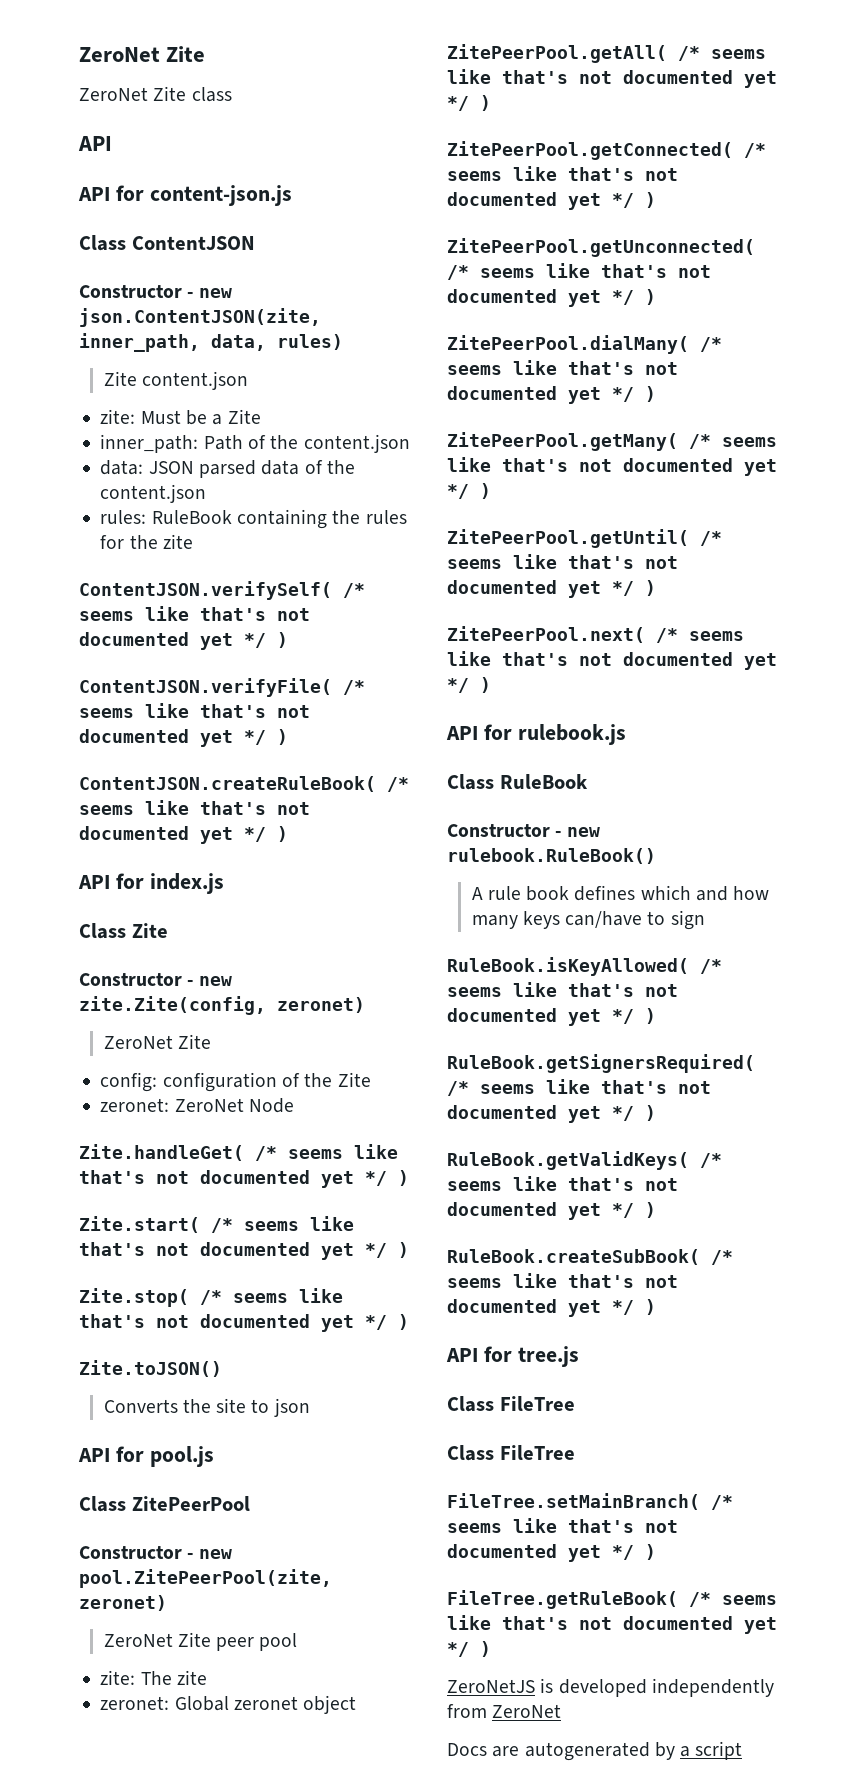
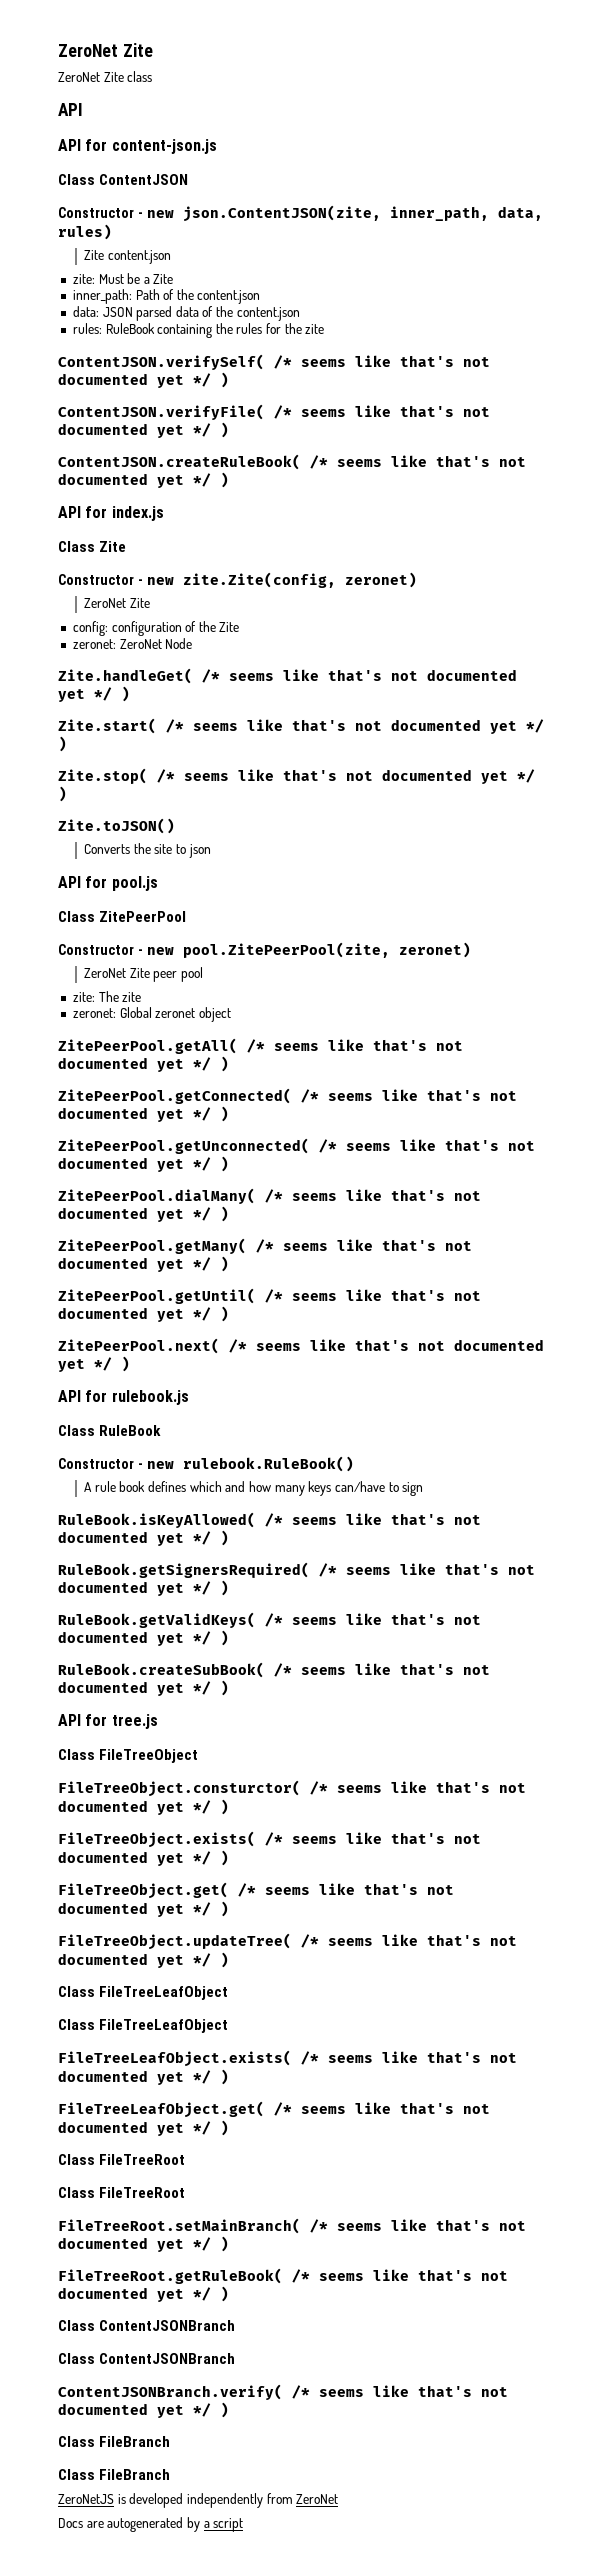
[499,1396,575,1411] [447,1445,575,1461] [447,1493,733,1510] [447,1518,678,1533] [447,1544,656,1562] [447,1590,777,1609] [447,1615,777,1634] [447,1641,491,1657] FileTree // Class FileTree // FileTree.setMainBranch( /* seems like that's not documented yet */ ) // FileTree.getRuleBook( /* seems like that's not documented yet */ ) -> [99,1749,199,1763] [58,1780,526,1797] [58,1799,229,1815] [58,1831,481,1848] [58,1850,229,1866] [58,1882,454,1899] [58,1901,229,1917] [58,1933,517,1950] [58,1952,229,1968] [58,1986,229,2000] [58,2019,229,2033] [58,2050,517,2067] [58,2069,229,2085] [58,2101,490,2118] [58,2120,229,2136] [58,2154,186,2165] [58,2187,186,2198] [58,2218,526,2234] [58,2236,229,2252] [58,2268,508,2284] [58,2286,229,2302] [58,2320,236,2331] [58,2353,236,2364] [58,2384,508,2400] [58,2402,229,2418] [58,2436,171,2447] [58,2469,171,2480] FileTreeObject // FileTreeObject.consturctor( /* seems like that's not documented yet */ ) // FileTreeObject.exists( /* seems like that's not documented yet */ ) // FileTreeObject.get( /* seems like that's not documented yet */ ) // FileTreeObject.updateTree( /* seems like that's not documented yet */ ) // Class FileTreeLeafObject // Class FileTreeLeafObject // FileTreeLeafObject.exists( /* seems like that's not documented yet */ ) // FileTreeLeafObject.get( /* seems like that's not documented yet */ ) // Class FileTreeRoot // Class FileTreeRoot // FileTreeRoot.setMainBranch( /* seems like that's not documented yet */ ) // FileTreeRoot.getRuleBook( /* seems like that's not documented yet */ ) // Class ContentJSONBranch // Class ContentJSONBranch // ContentJSONBranch.verify( /* seems like that's not documented yet */ ) // Class FileBranch // Class FileBranch

